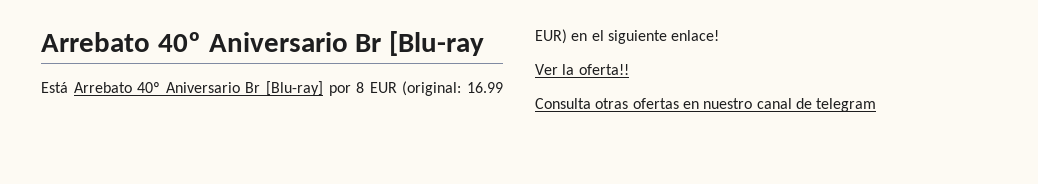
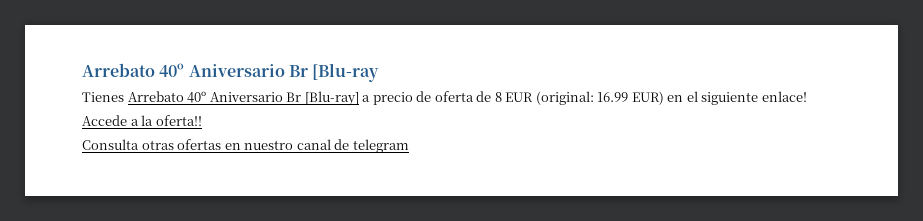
[41,82,68,93] Está -> [82,92,124,102] Tienes
[328,85,351,96] por -> [362,91,492,105] a precio de oferta de
[535,64,558,75] Ver -> [82,115,139,126] Accede a

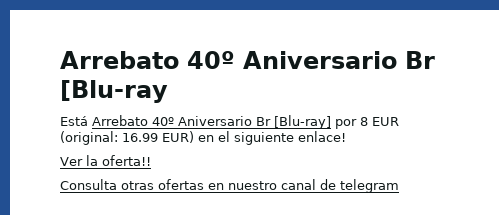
[82,92,124,102] Tienes -> [60,116,88,126] Está
[362,91,492,105] a precio de oferta de -> [335,119,357,129] por
[82,115,139,126] Accede a -> [60,157,83,166] Ver

